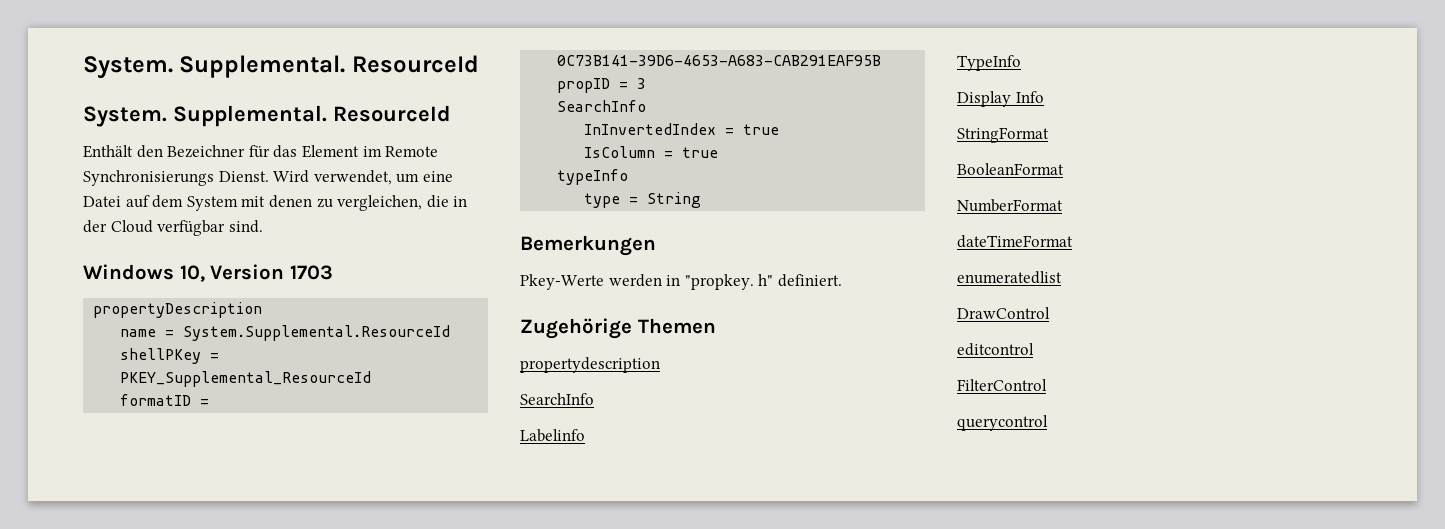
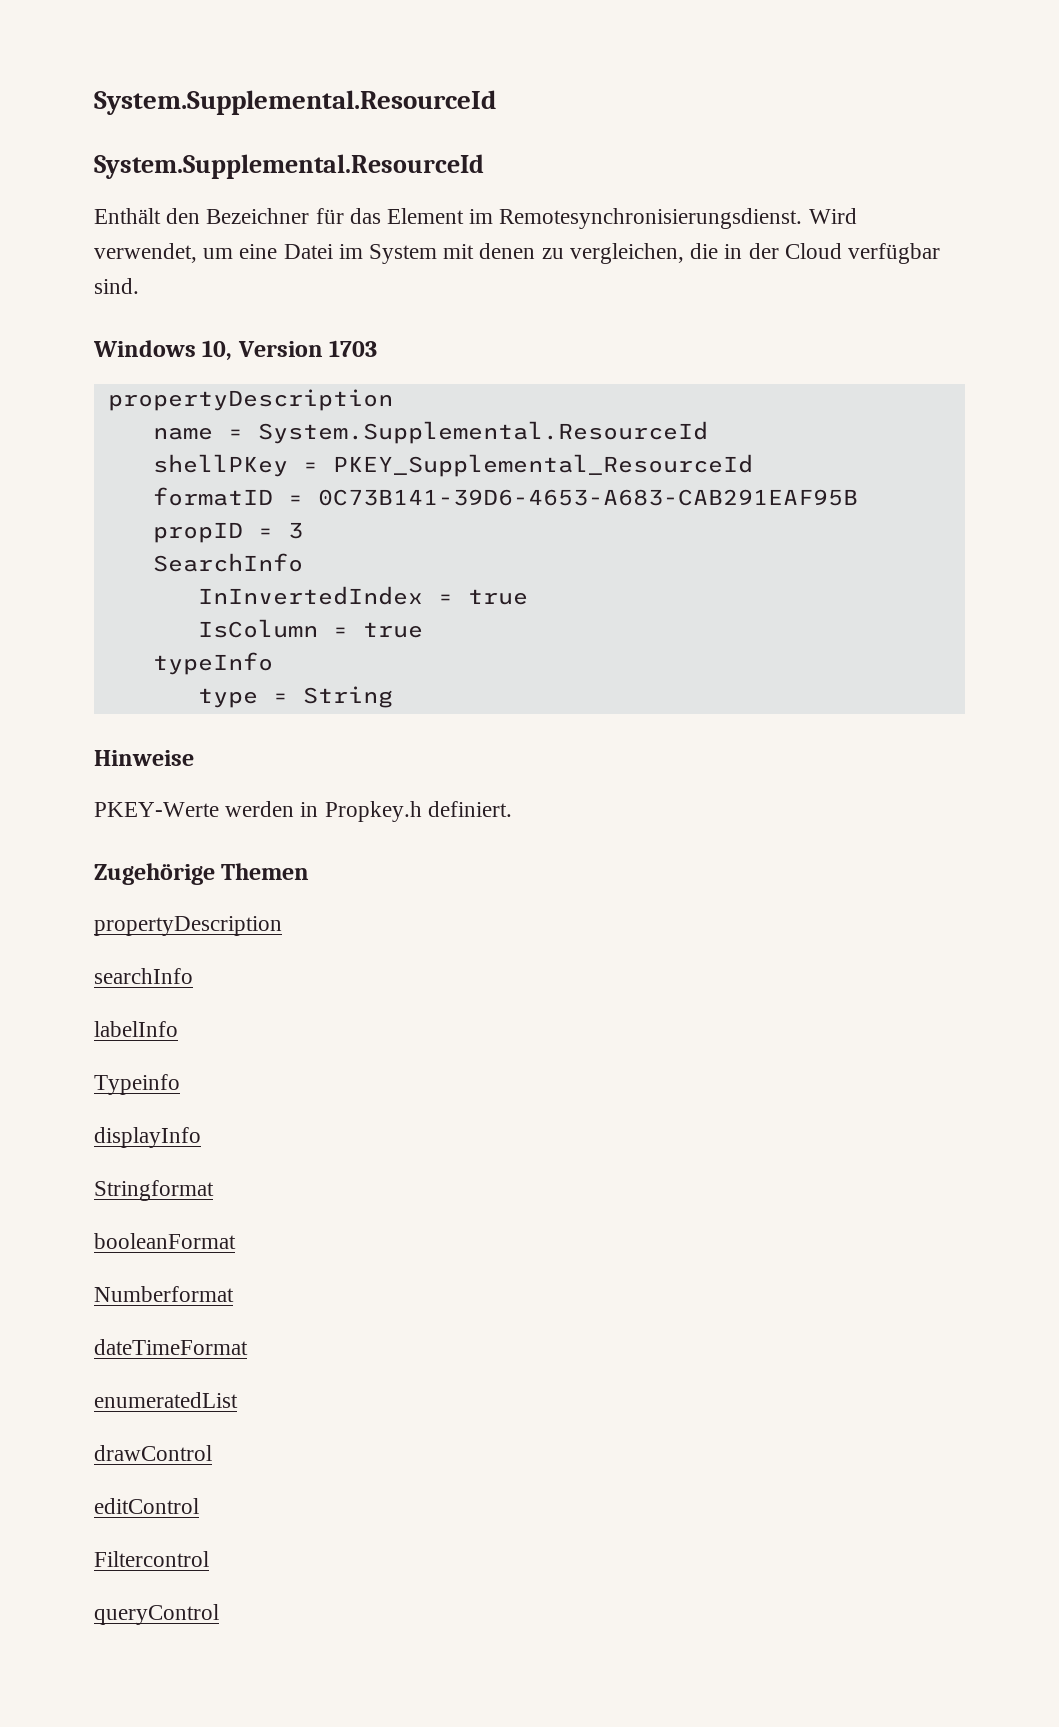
[83,55,479,79] [83,105,451,127] System. Supplemental. ResourceId // System. Supplemental. ResourceId -> [94,90,496,115] [94,154,484,179] System.Supplemental.ResourceId // System.Supplemental.ResourceId
[385,146,439,157] [83,170,269,186] Remote Synchronisierungs Dienst. -> [499,208,803,229] Remotesynchronisierungsdienst.
[125,195,184,208] auf dem -> [338,244,363,259] im
[520,235,656,256] [520,274,842,290] [520,318,716,339] [520,357,660,373] [520,393,594,405] [520,429,585,442] [957,55,1021,71] [957,91,1044,107] [957,127,1049,143] [957,163,1064,175] [957,199,1063,212] [957,235,1073,248] [957,271,1062,284] [957,307,1050,319] [957,343,1034,356] [957,379,1047,391] [957,415,1048,431] Bemerkungen // Pkey-Werte werden in "propkey. h" definiert. // Zugehörige Themen // propertydescription // SearchInfo // Labelinfo // TypeInfo // Display Info // StringFormat // BooleanFormat // NumberFormat // dateTimeFormat // enumeratedlist // DrawControl // editcontrol // FilterControl // querycontrol -> [94,750,194,766] [94,801,512,822] [94,863,310,885] [94,916,282,936] [94,968,193,984] [94,1021,178,1037] [94,1074,180,1095] [94,1127,201,1148] [94,1180,214,1201] [94,1233,236,1249] [94,1286,234,1302] [94,1339,248,1355] [94,1392,238,1408] [94,1445,212,1461] [94,1498,199,1514] [94,1551,209,1567] [94,1604,219,1625] Hinweise // PKEY-Werte werden in Propkey.h definiert. // Zugehörige Themen // propertyDescription // searchInfo // labelInfo // Typeinfo // displayInfo // Stringformat // booleanFormat // Numberformat // dateTimeFormat // enumeratedList // drawControl // editControl // Filtercontrol // queryControl

